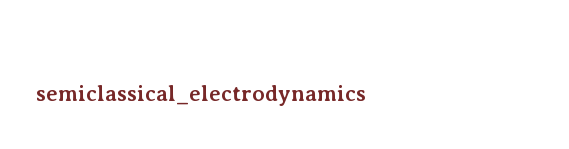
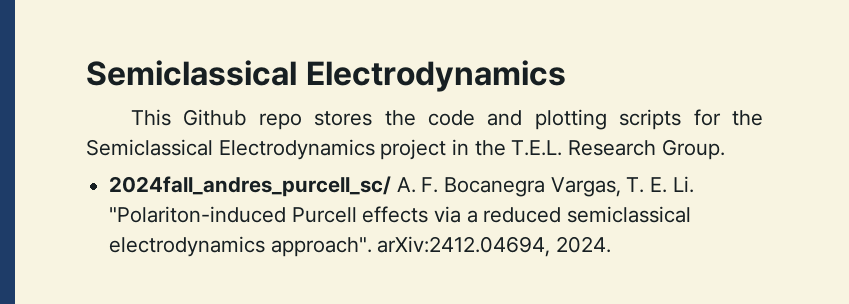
[36,85,366,106] semiclassical_electrodynamics -> [86,60,566,92] [130,109,764,130] [86,139,725,160] [109,176,694,197] [109,206,692,223] [109,236,612,257] Semiclassical Electrodynamics // This Github repo stores the code and plotting scripts for the Semiclassical Electrodynamics project in the T.E.L. Research Group. // 2024fall_andres_purcell_sc/ A. F. Bocanegra Vargas, T. E. Li. "Polariton-induced Purcell effects via a reduced semiclassical electrodynamics approach". arXiv:2412.04694, 2024.

